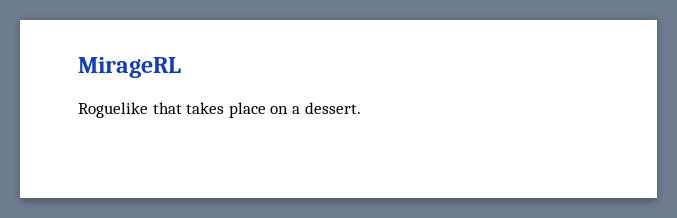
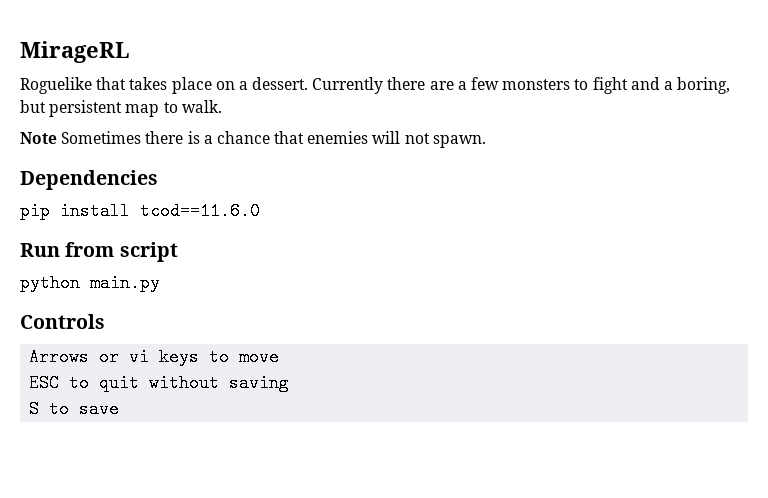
(361, 108) none -> [312,77,731,94] [20,100,222,117] [20,131,486,148] [20,170,158,190] [20,202,260,220] [20,242,178,262] [20,274,160,292] [20,314,105,329] [29,348,280,366] [29,374,290,392] [29,400,120,418] Currently there are a few monsters to fight and a boring, but persistent map to walk. // Note Sometimes there is a chance that enemies will not spawn. // Dependencies // pip install tcod==11.6.0 // Run from script // python main.py // Controls // Arrows or vi keys to move // ESC to quit without saving // S to save

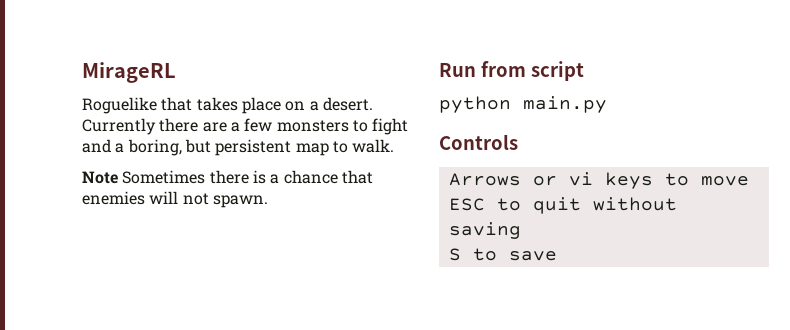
[252,77,309,90] dessert. -> [322,97,373,111] desert.
[20,170,158,190] [20,202,260,220] // Dependencies // pip install tcod==11.6.0 -> (268, 201) none

